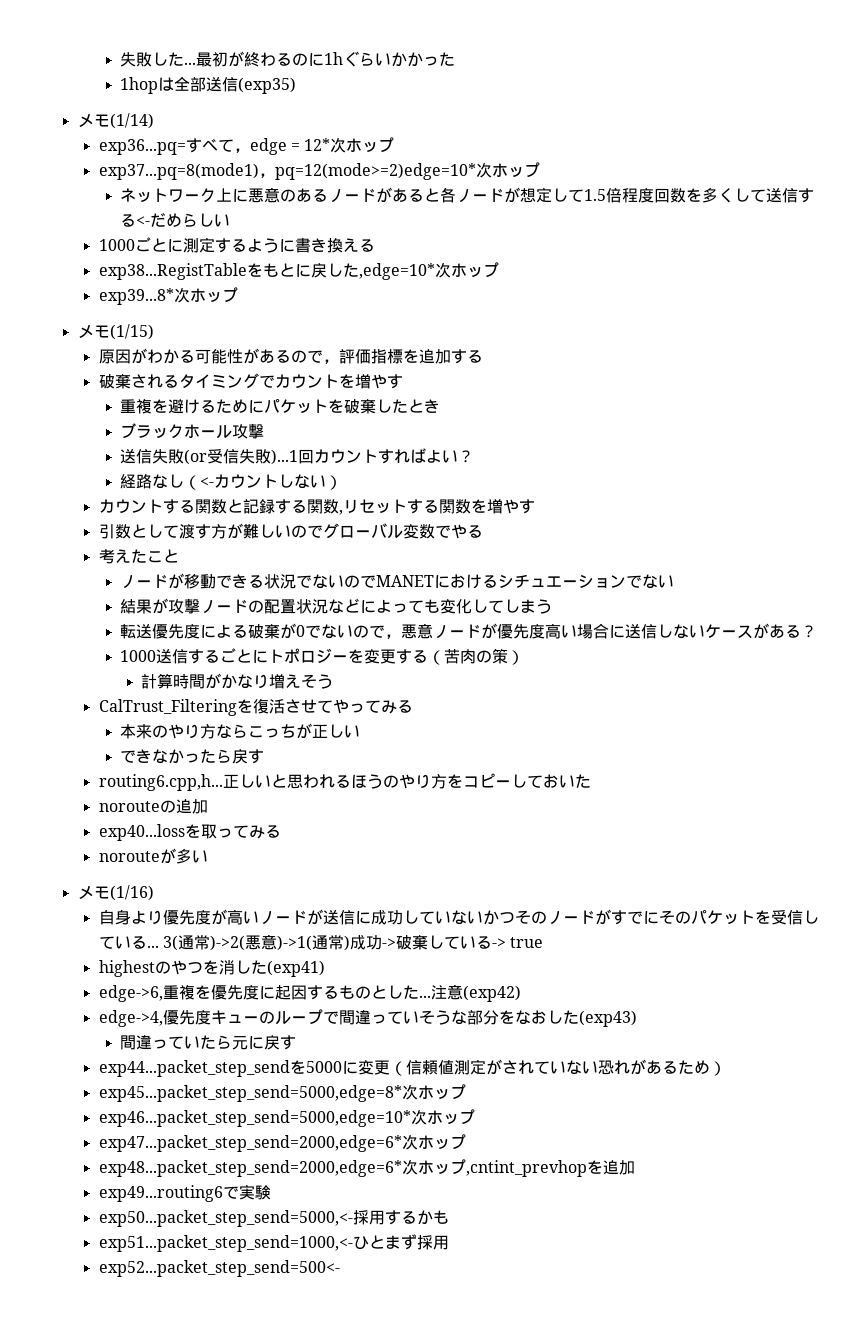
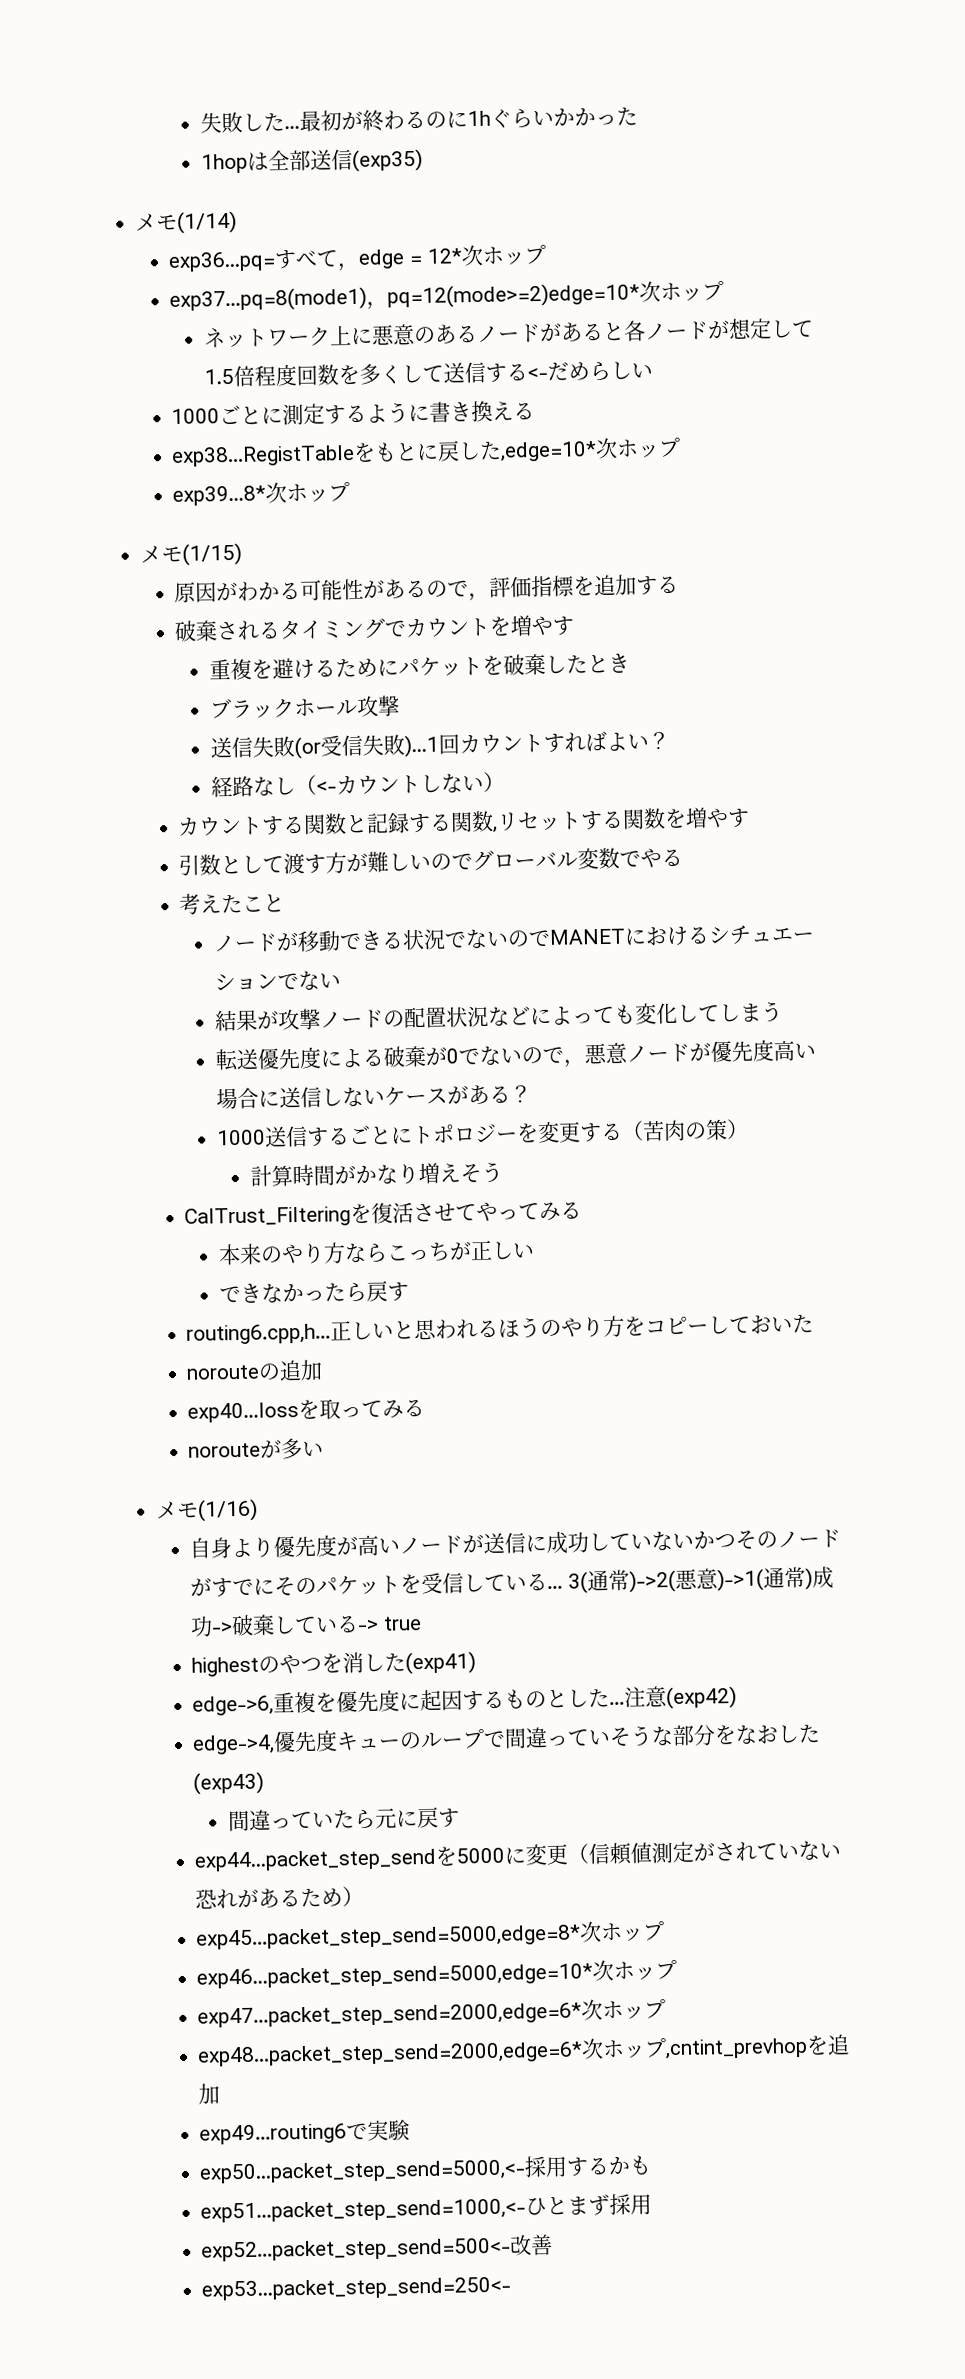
(340, 1268) none -> [509,2233,554,2256] [201,2276,512,2301] 改善 // exp53...packet_step_send=250<-

